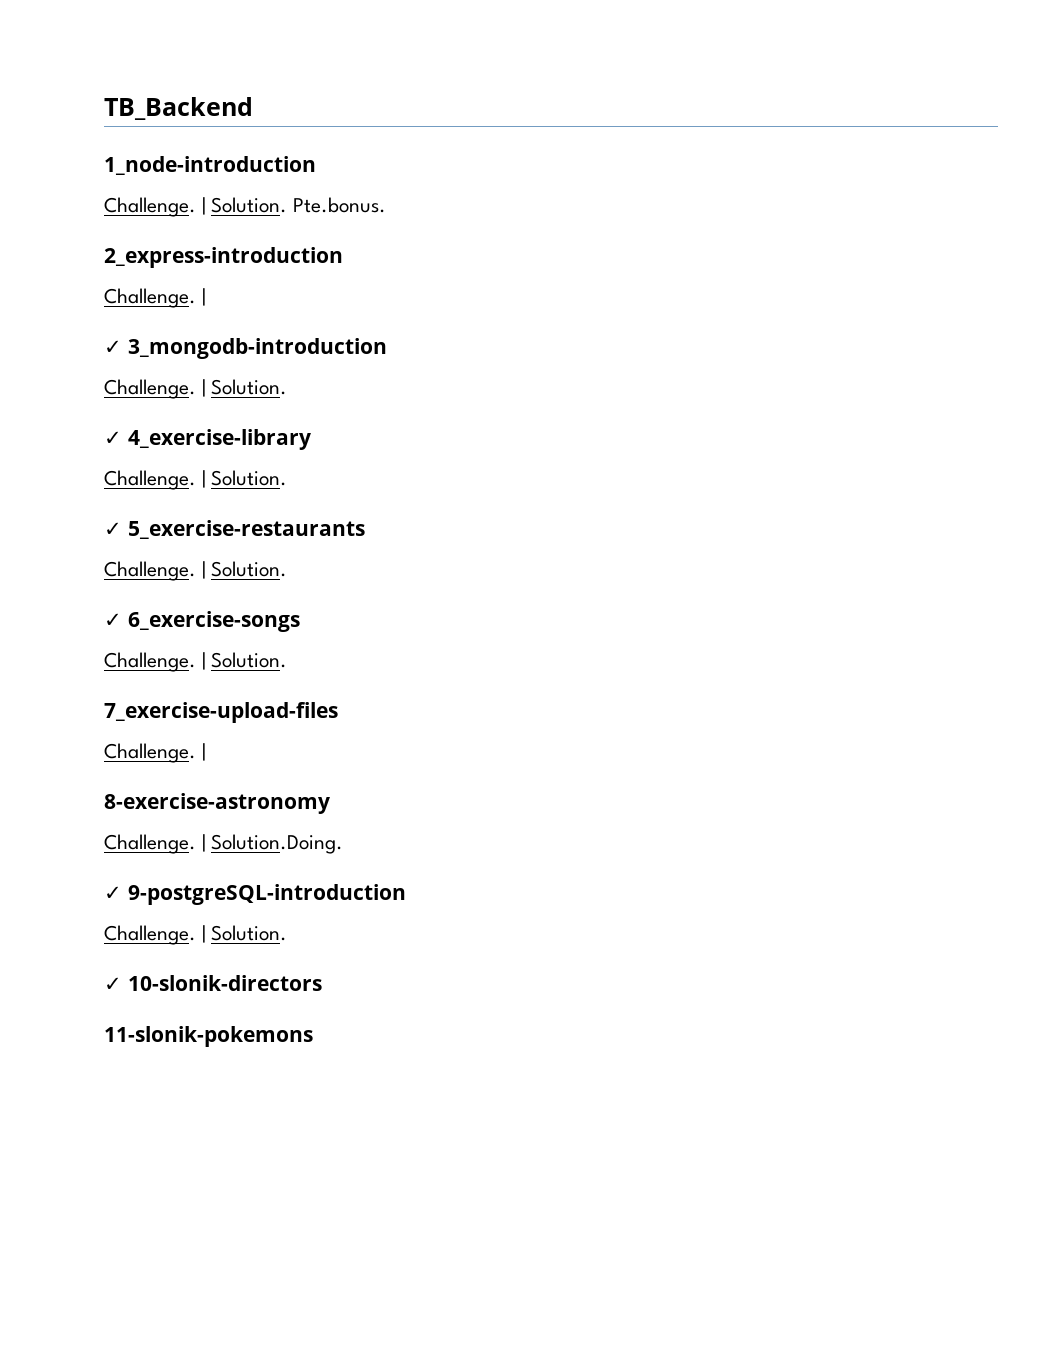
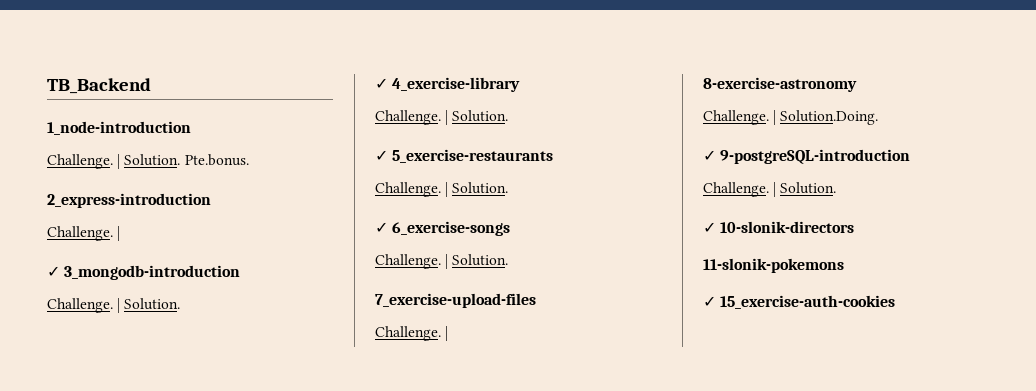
(313, 1036) none -> [703,295,896,309] // ✓ 15_exercise-auth-cookies

